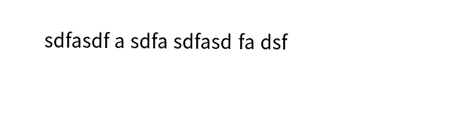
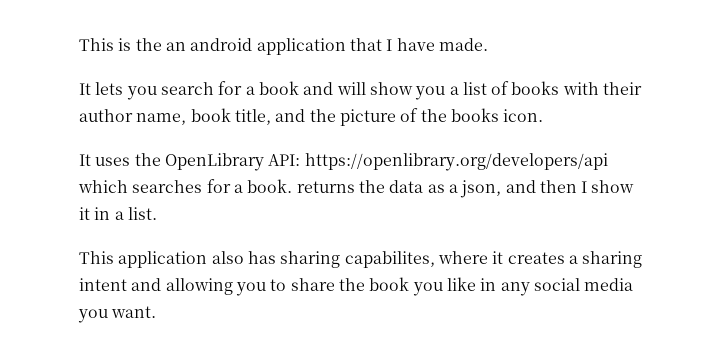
[44,31,289,50] sdfasdf a sdfa sdfasd fa dsf -> [79,38,488,55] [79,81,643,100] [79,108,544,126] [79,153,608,171] [78,179,635,198] [79,207,157,220] [79,251,643,268] [79,277,634,296] [78,306,157,323] This is the an android application that I have made. // It lets you search for a book and will show you a list of books with their author name, book title, and the picture of the books icon. // It uses the OpenLibrary API: https://openlibrary.org/developers/api which searches for a book. returns the data as a json, and then I show it in a list. // This application also has sharing capabilites, where it creates a sharing intent and allowing you to share the book you like in any social media you want.

